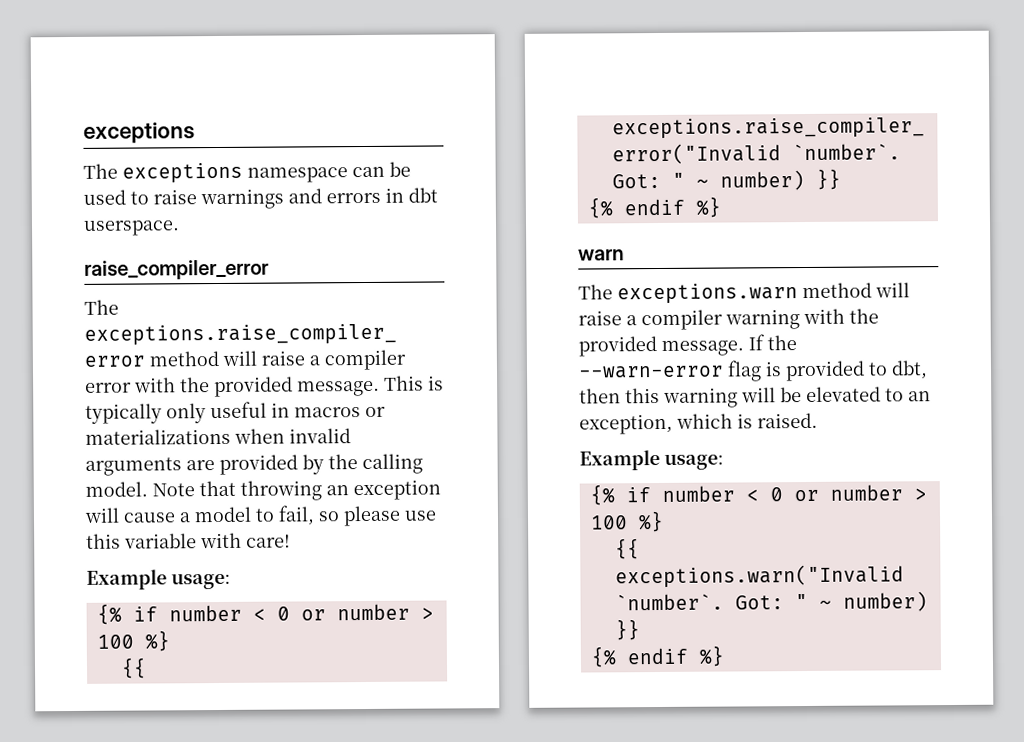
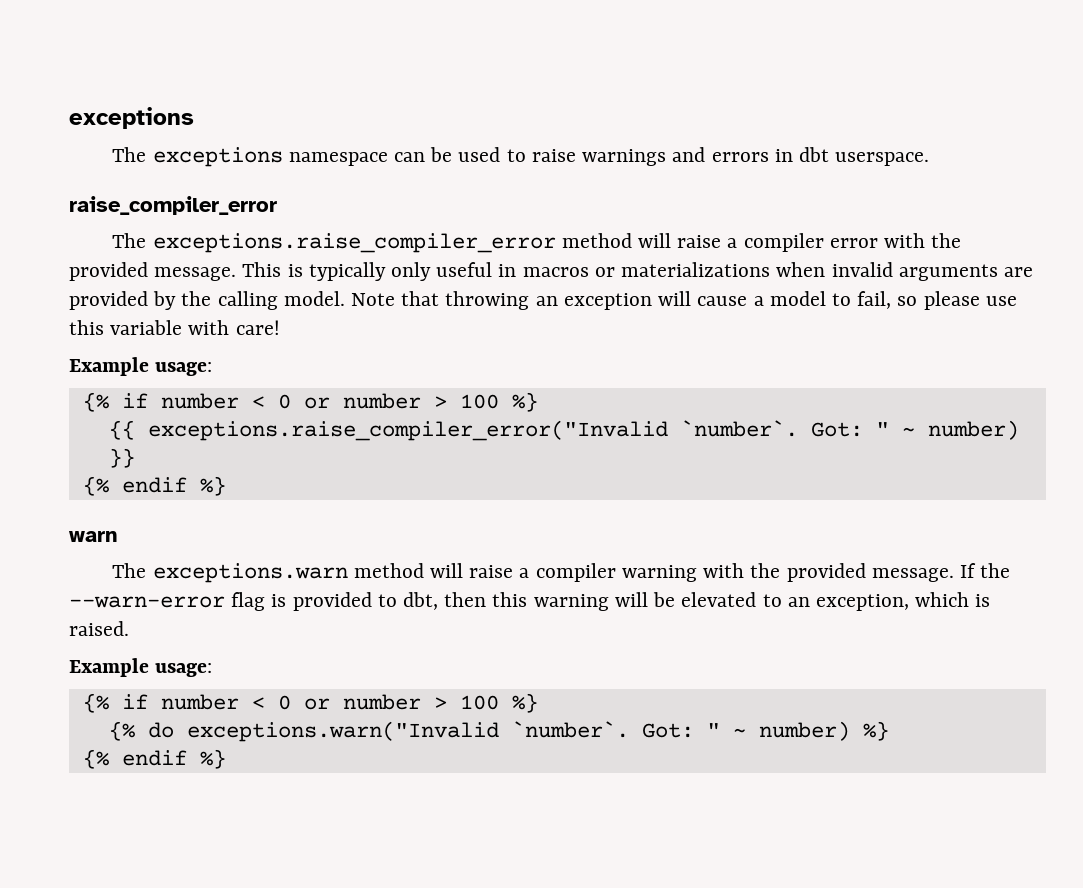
[614,538,640,560] {{ -> [108,721,174,741] {% do
[614,619,640,641] }} -> [862,721,889,741] %}

